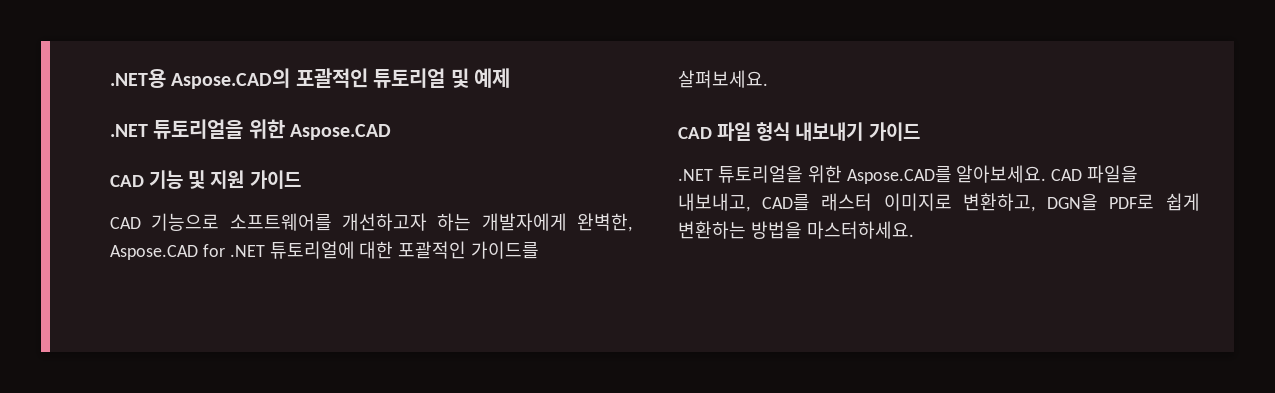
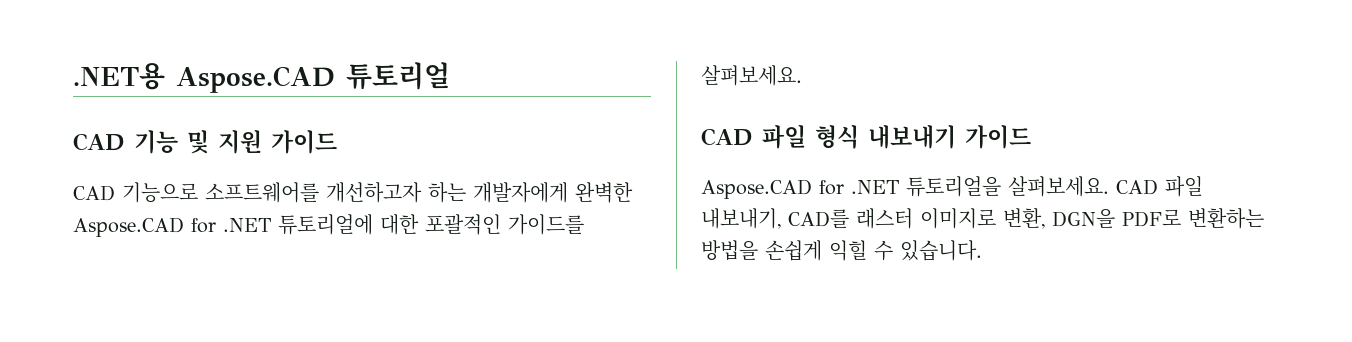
[171,68,368,89] Aspose.CAD의 포괄적인 -> [176,66,335,93] Aspose.CAD
[450,68,510,88] [110,119,392,140] 및 예제 // .NET 튜토리얼을 위한 Aspose.CAD -> (450, 76) none
[577,213,632,232] 완벽한, -> [575,182,633,203] 완벽한
[678,165,1139,184] [678,193,750,212] .NET 튜토리얼을 위한 Aspose.CAD를 알아보세요. CAD 파일을 내보내고, -> [701,176,1203,199] [701,208,781,229] Aspose.CAD for .NET 튜토리얼을 살펴보세요. CAD 파일 내보내기,
[963,193,1036,212] 변환하고, -> [1003,208,1045,229] 변환,
[1166,193,1200,211] 쉽게 -> (1181, 218) none
[806,221,914,239] 마스터하세요. -> [765,240,982,261] 손쉽게 익힐 수 있습니다.

